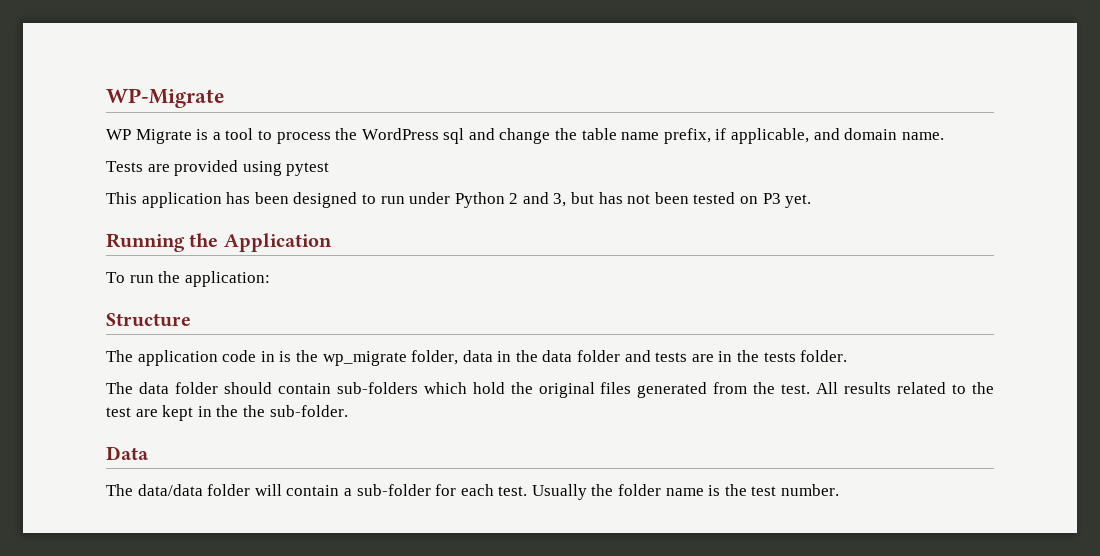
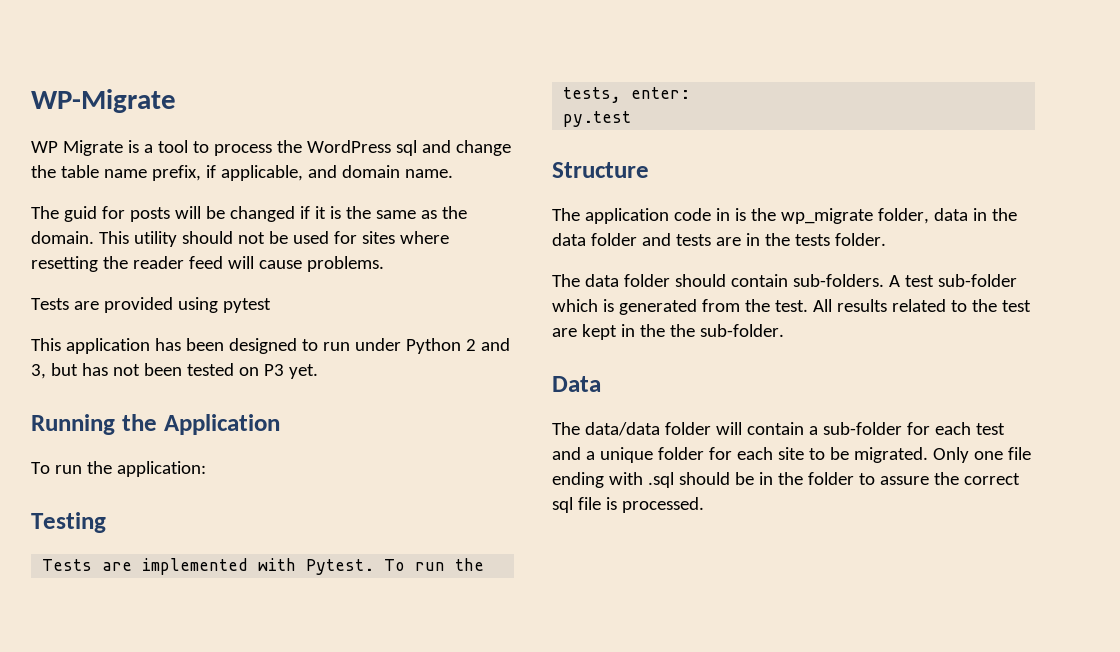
(944, 136) none -> [31,206,467,222] [31,231,449,247] [31,256,384,272] // The guid for posts will be changed if it is the same as the domain. This utility should not be used for sites where resetting the reader feed will cause problems.
(270, 279) none -> [31,512,106,533] [42,558,485,575] [563,87,691,103] [563,111,632,127] // Testing // Tests are implemented with Pytest. To run the tests, enter: // py.test
[336,382,632,398] sub-folders which hold the original files -> [792,274,1017,287] [552,299,614,312] sub-folders. A test sub-folder which is
[498,484,840,500] test. Usually the folder name is the test number. -> [975,423,1005,435] [552,447,1031,463] [552,472,1020,488] [552,497,704,513] test and a unique folder for each site to be migrated. Only one file ending with .sql should be in the folder to assure the correct sql file is processed.

